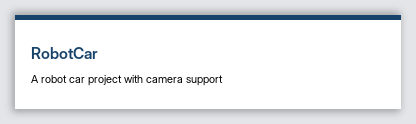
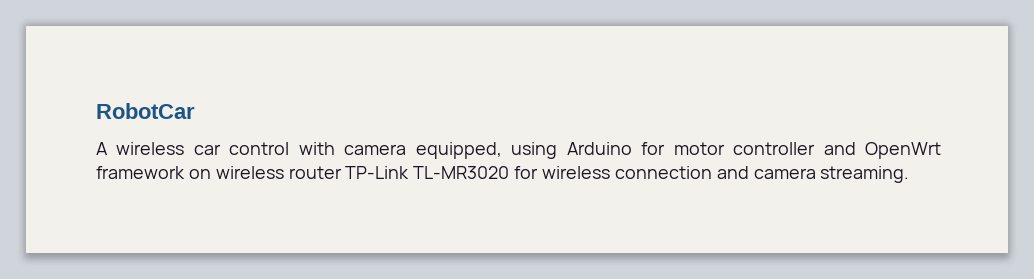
[41,75,223,86] robot car project with camera support -> [116,142,941,159] [96,166,910,183] wireless car control with camera equipped, using Arduino for motor controller and OpenWrt framework on wireless router TP-Link TL-MR3020 for wireless connection and camera streaming.

